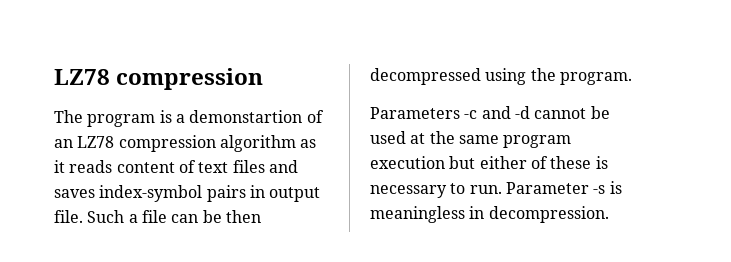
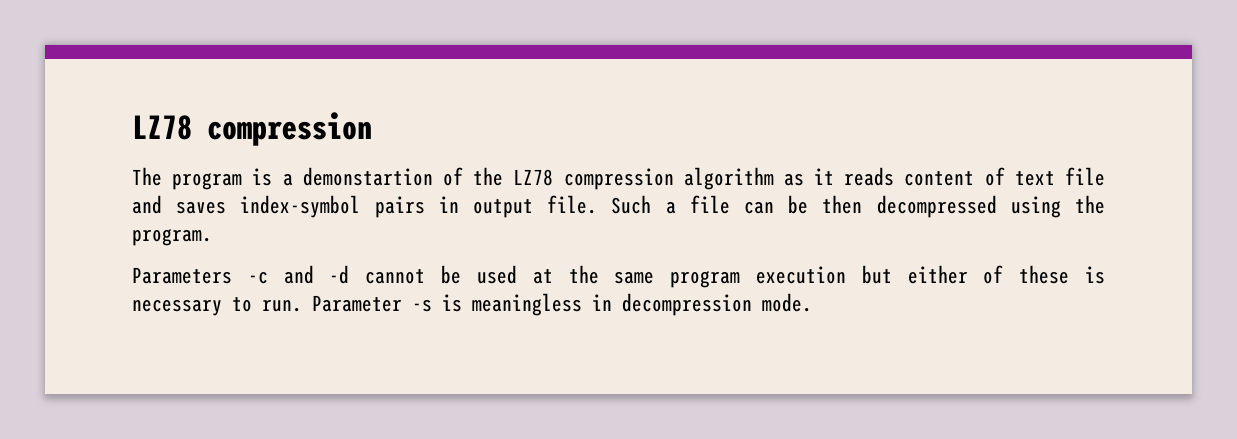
[54,139,73,148] an -> [473,167,504,186] the
[232,160,265,173] files -> [1065,167,1105,186] file
[488,206,609,223] decompression. -> [622,293,812,316] decompression mode.

